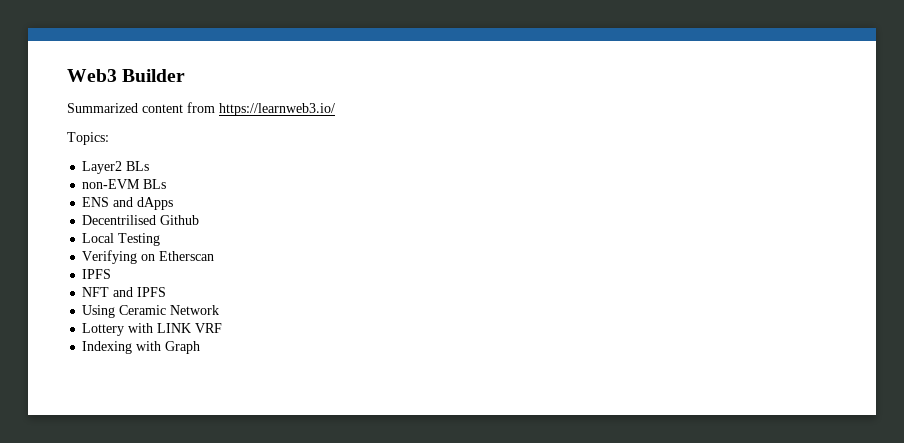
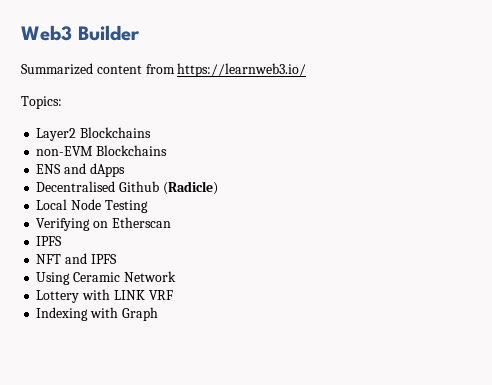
[126,161,150,171] BLs -> [80,127,152,138] Blockchains
[143,179,167,189] BLs -> [96,145,168,156] Blockchains
[82,215,157,225] Decentrilised -> [36,181,116,192] Decentralised
(200, 220) none -> [162,181,218,195] (Radicle)
(115, 238) none -> [71,199,102,210] Node

